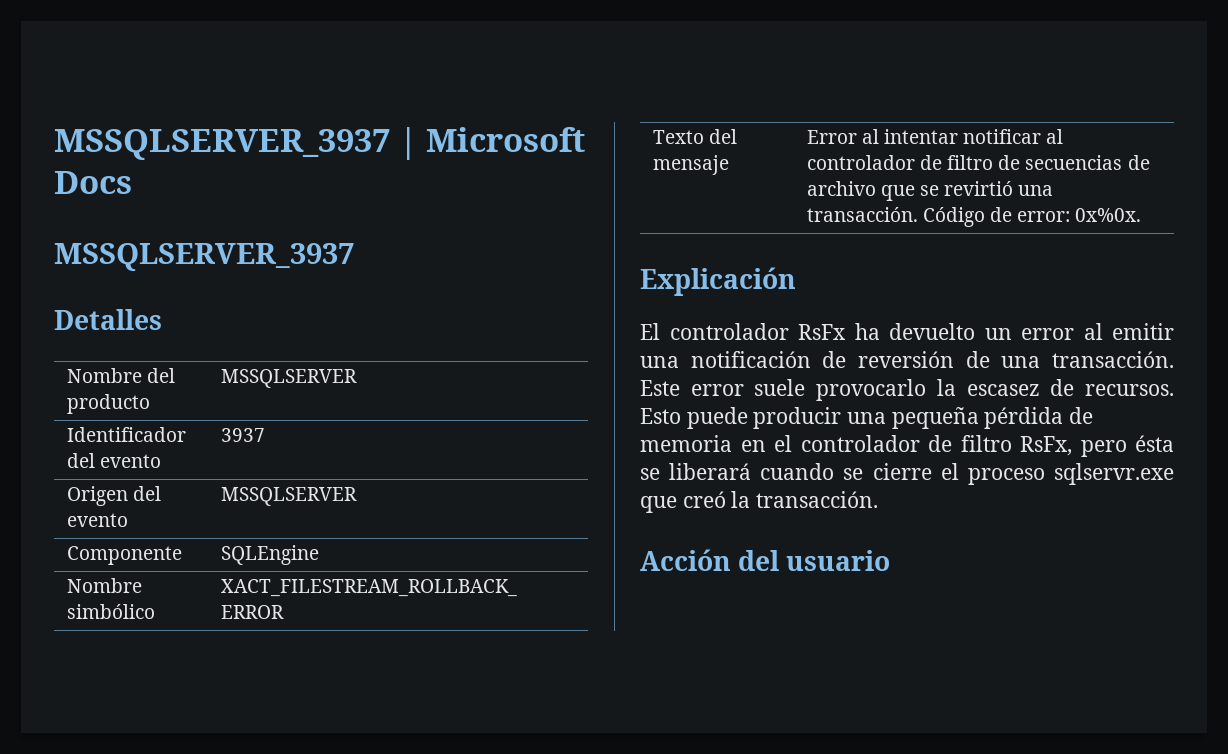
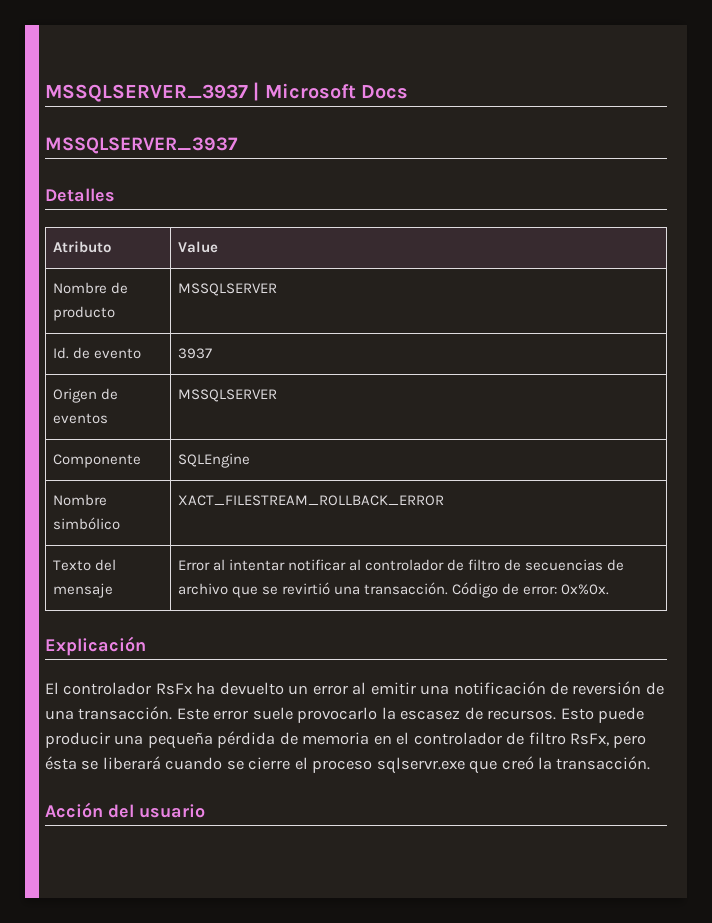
[66,368,175,383] // Nombre del -> [52,241,111,253] [177,241,218,253] [52,282,128,294] // Atributo | Value // Nombre de
[66,427,186,442] [66,453,95,468] Identificador del -> [52,347,90,359] Id. de
[132,486,161,501] [66,513,128,527] del evento -> [100,388,118,400] [52,413,108,424] de eventos

